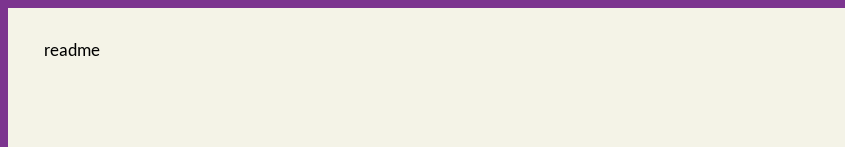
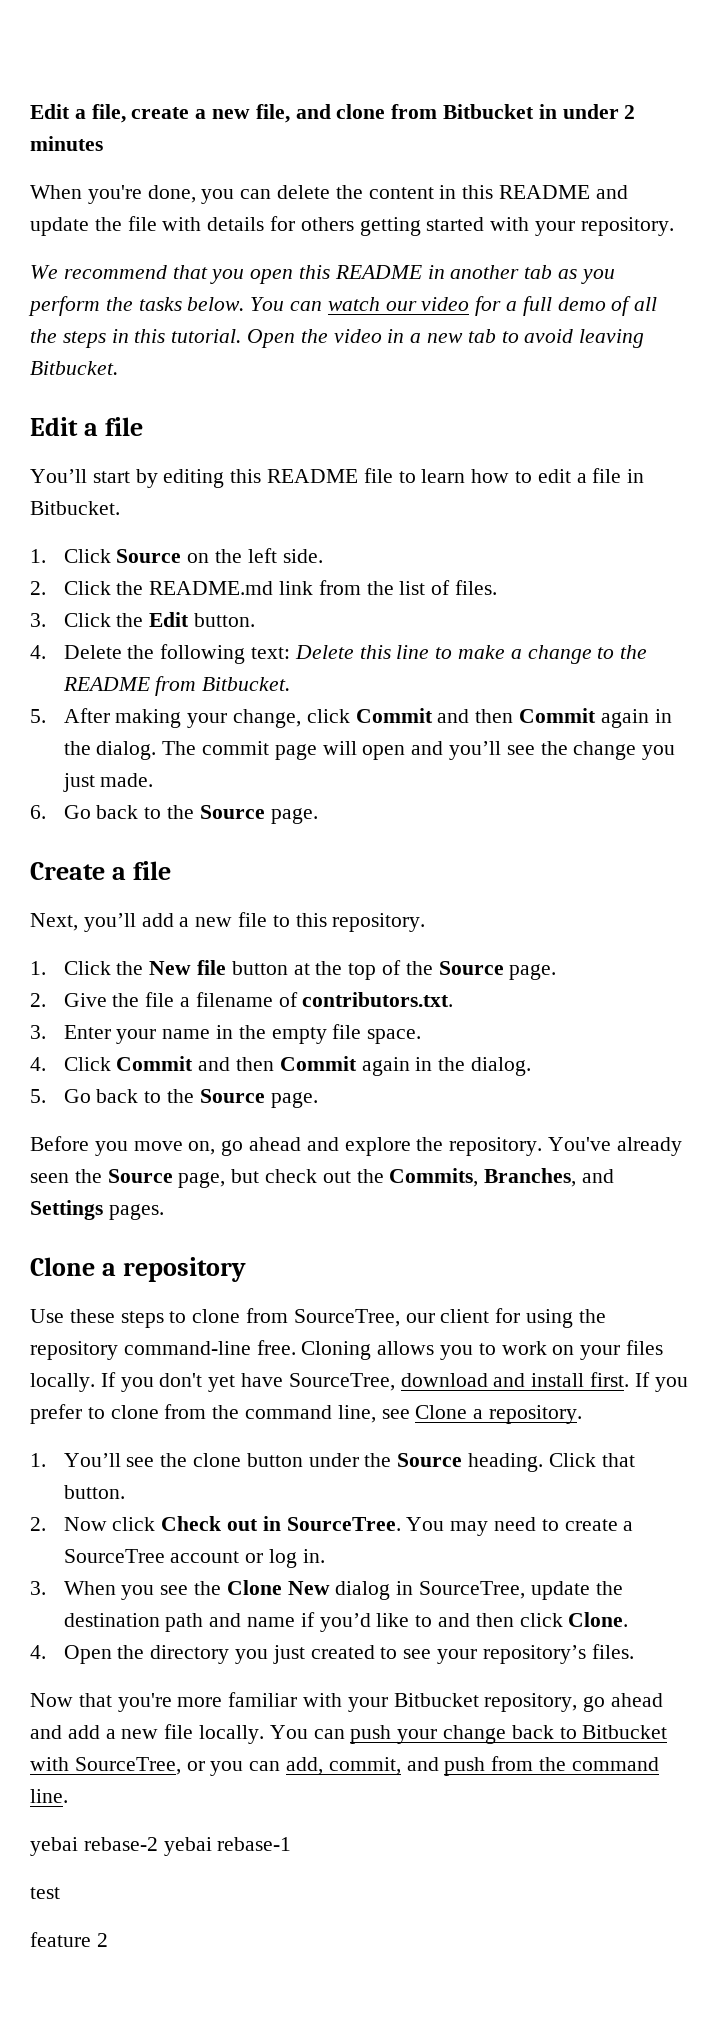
[44,43,100,56] readme -> [30,104,636,123] [30,136,103,151] [30,185,628,204] [30,216,674,236] [30,265,615,284] [28,296,658,316] [30,329,645,348] [30,361,118,375] [30,417,144,436] [30,468,645,488] [30,501,120,515] [30,548,323,563] [30,580,498,595] [30,612,256,627] [30,644,648,664] [62,676,291,696] [30,708,672,728] [63,741,676,760] [62,773,154,792] [30,805,318,824] [30,861,172,880] [30,912,426,932] [30,960,557,980] [30,992,454,1007] [30,1024,422,1044] [30,1056,532,1076] [30,1089,318,1108] [30,1136,682,1156] [30,1168,615,1188] [30,1200,164,1220] [30,1257,247,1282] [30,1308,606,1328] [30,1340,664,1360] [30,1372,688,1392] [30,1404,583,1424] [30,1453,635,1472] [63,1485,125,1499] [30,1516,634,1536] [63,1549,325,1568] [30,1580,623,1600] [63,1612,629,1632] [30,1644,634,1664] [30,1692,664,1712] [30,1724,668,1744] [30,1756,659,1776] [30,1789,68,1803] [30,1837,292,1856] [30,1887,60,1899] [30,1932,108,1947] Edit a file, create a new file, and clone from Bitbucket in under 2 minutes // When you're done, you can delete the content in this README and update the file with details for others getting started with your repository. // We recommend that you open this README in another tab as you perform the tasks below. You can watch our video for a full demo of all the steps in this tutorial. Open the video in a new tab to avoid leaving Bitbucket. // Edit a file // You’ll start by editing this README file to learn how to edit a file in Bitbucket. // 1. Click Source on the left side. // 2. Click the README.md link from the list of files. // 3. Click the Edit button. // 4. Delete the following text: Delete this line to make a change to the README from Bitbucket. // 5. After making your change, click Commit and then Commit again in the dialog. The commit page will open and you’ll see the change you just made. // 6. Go back to the Source page. // Create a file // Next, you’ll add a new file to this repository. // 1. Click the New file button at the top of the Source page. // 2. Give the file a filename of contributors.txt. // 3. Enter your name in the empty file space. // 4. Click Commit and then Commit again in the dialog. // 5. Go back to the Source page. // Before you move on, go ahead and explore the repository. You've already seen the Source page, but check out the Commits, Branches, and Settings pages. // Clone a repository // Use these steps to clone from SourceTree, our client for using the repository command-line free. Cloning allows you to work on your files locally. If you don't yet have SourceTree, download and install first. If you prefer to clone from the command line, see Clone a repository. // 1. You’ll see the clone button under the Source heading. Click that button. // 2. Now click Check out in SourceTree. You may need to create a SourceTree account or log in. // 3. When you see the Clone New dialog in SourceTree, update the destination path and name if you’d like to and then click Clone. // 4. Open the directory you just created to see your repository’s files. // Now that you're more familiar with your Bitbucket repository, go ahead and add a new file locally. You can push your change back to Bitbucket with SourceTree, or you can add, commit, and push from the command line. // yebai rebase-2 yebai rebase-1 // test // feature 2

